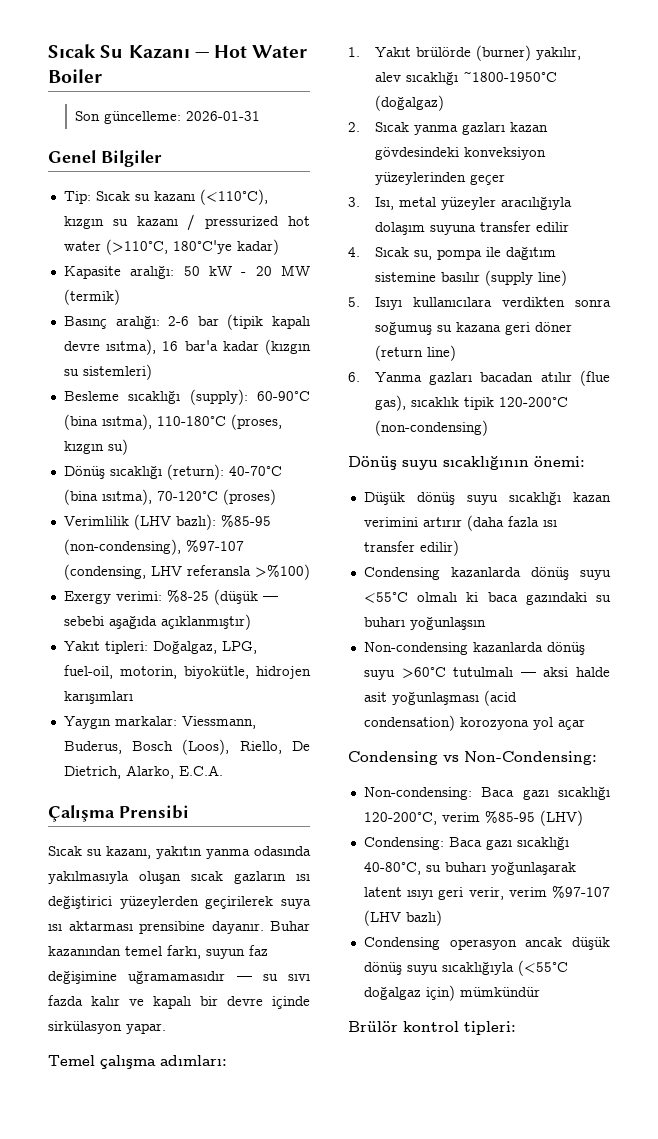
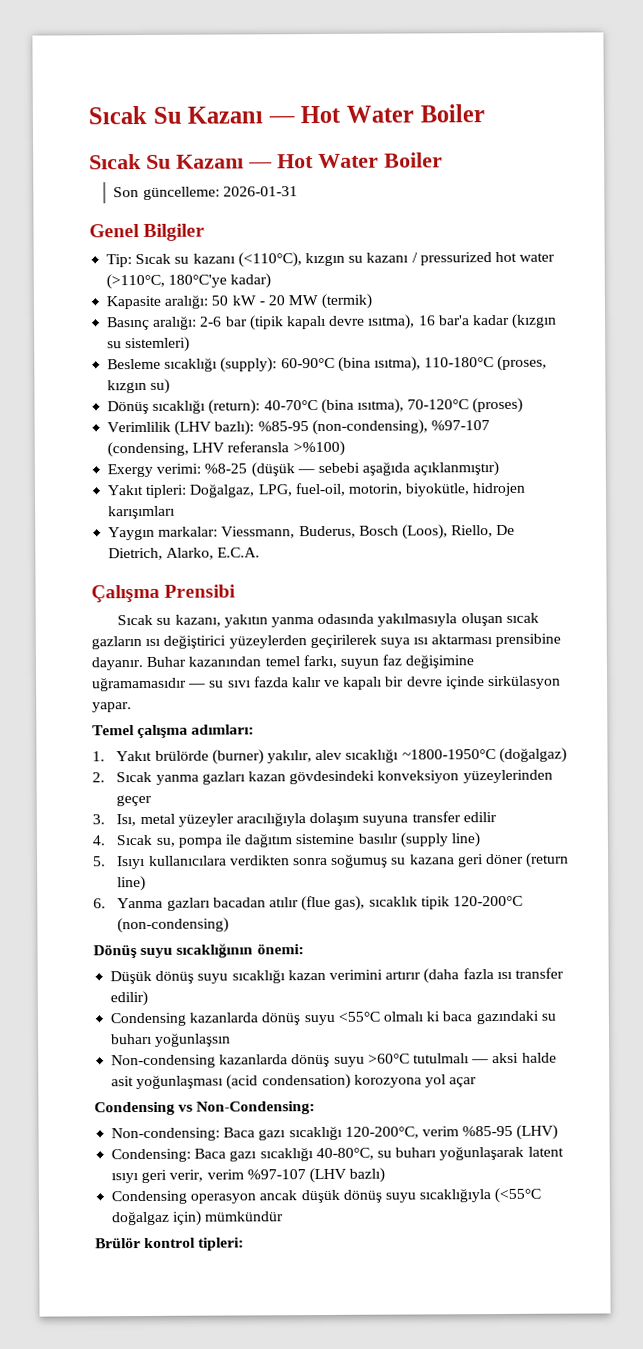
[48,44,308,59] [48,69,102,83] Sıcak Su Kazanı — Hot Water Boiler -> [88,104,485,125] [89,152,443,170] Sıcak Su Kazanı — Hot Water Boiler // Sıcak Su Kazanı — Hot Water Boiler

